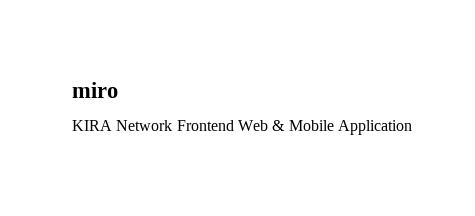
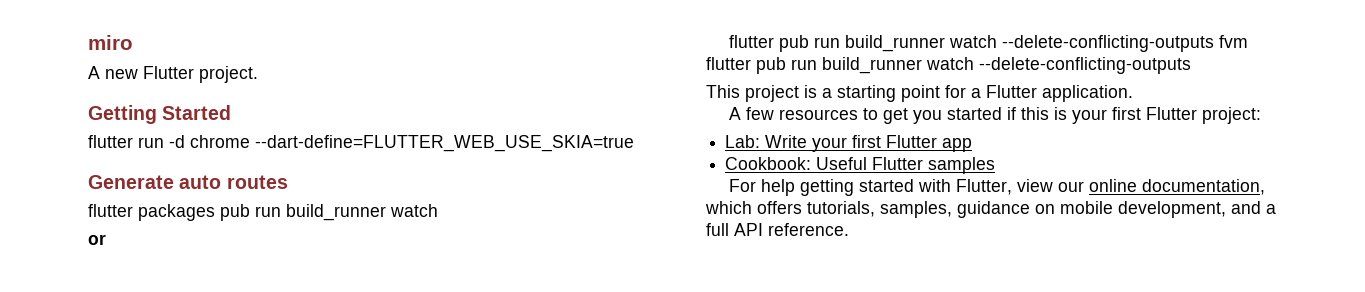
[72,120,412,135] KIRA Network Frontend Web & Mobile Application -> [88,66,258,83] [88,105,232,124] [88,135,634,152] [88,175,288,189] [88,204,438,221] [88,234,106,245] [729,35,1249,52] [706,57,1191,74] [706,85,1133,102] [729,107,1262,124] [725,135,973,152] [725,157,996,174] [729,179,1266,196] [705,201,1276,218] [706,223,849,236] A new Flutter project. // Getting Started // flutter run -d chrome --dart-define=FLUTTER_WEB_USE_SKIA=true // Generate auto routes // flutter packages pub run build_runner watch // or // flutter pub run build_runner watch --delete-conflicting-outputs fvm flutter pub run build_runner watch --delete-conflicting-outputs // This project is a starting point for a Flutter application. // A few resources to get you started if this is your first Flutter project: // Lab: Write your first Flutter app // Cookbook: Useful Flutter samples // For help getting started with Flutter, view our online documentation, which offers tutorials, samples, guidance on mobile development, and a full API reference.

